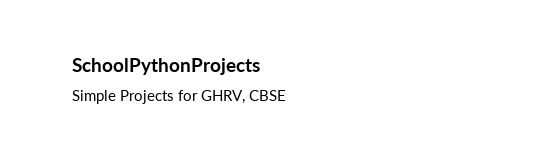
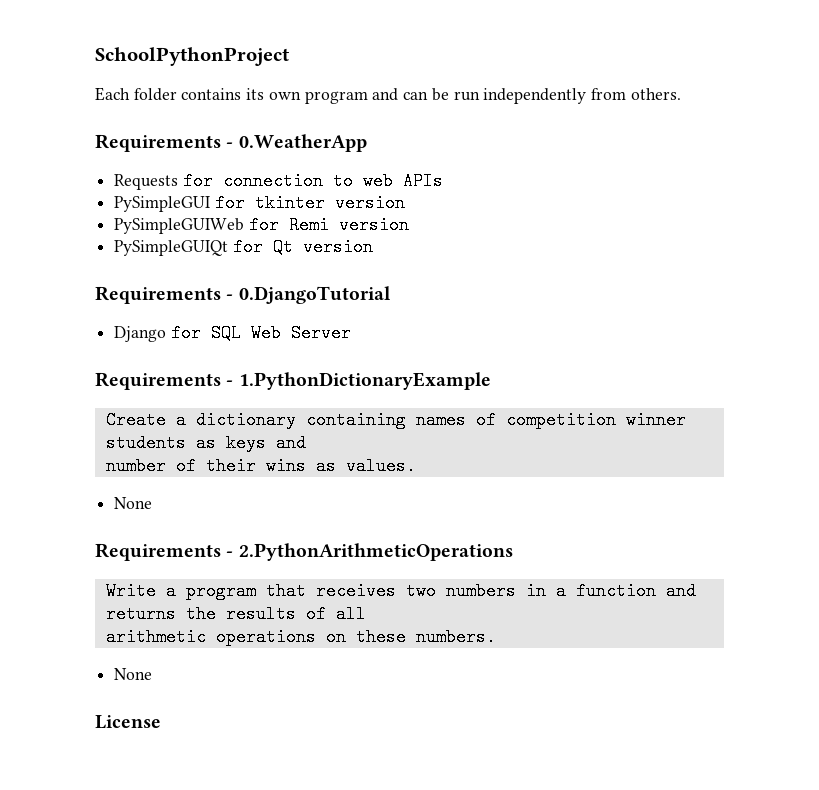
[72,58,260,75] [72,90,286,104] SchoolPythonProjects // Simple Projects for GHRV, CBSE -> [95,47,289,66] [95,87,681,104] [95,134,367,152] [114,172,443,190] [114,194,405,212] [114,216,409,234] [114,238,373,256] [95,286,391,304] [114,324,351,342] [95,372,491,390] [105,411,686,429] [105,434,306,452] [105,457,416,475] [114,497,153,509] [95,543,513,561] [105,582,696,600] [105,605,366,623] [105,628,496,646] [114,668,153,680] [95,715,161,729] SchoolPythonProject // Each folder contains its own program and can be run independently from others. // Requirements - 0.WeatherApp // Requests for connection to web APIs // PySimpleGUI for tkinter version // PySimpleGUIWeb for Remi version // PySimpleGUIQt for Qt version // Requirements - 0.DjangoTutorial // Django for SQL Web Server // Requirements - 1.PythonDictionaryExample // Create a dictionary containing names of competition winner students as keys and // number of their wins as values. // None // Requirements - 2.PythonArithmeticOperations // Write a program that receives two numbers in a function and returns the results of all // arithmetic operations on these numbers. // None // License

